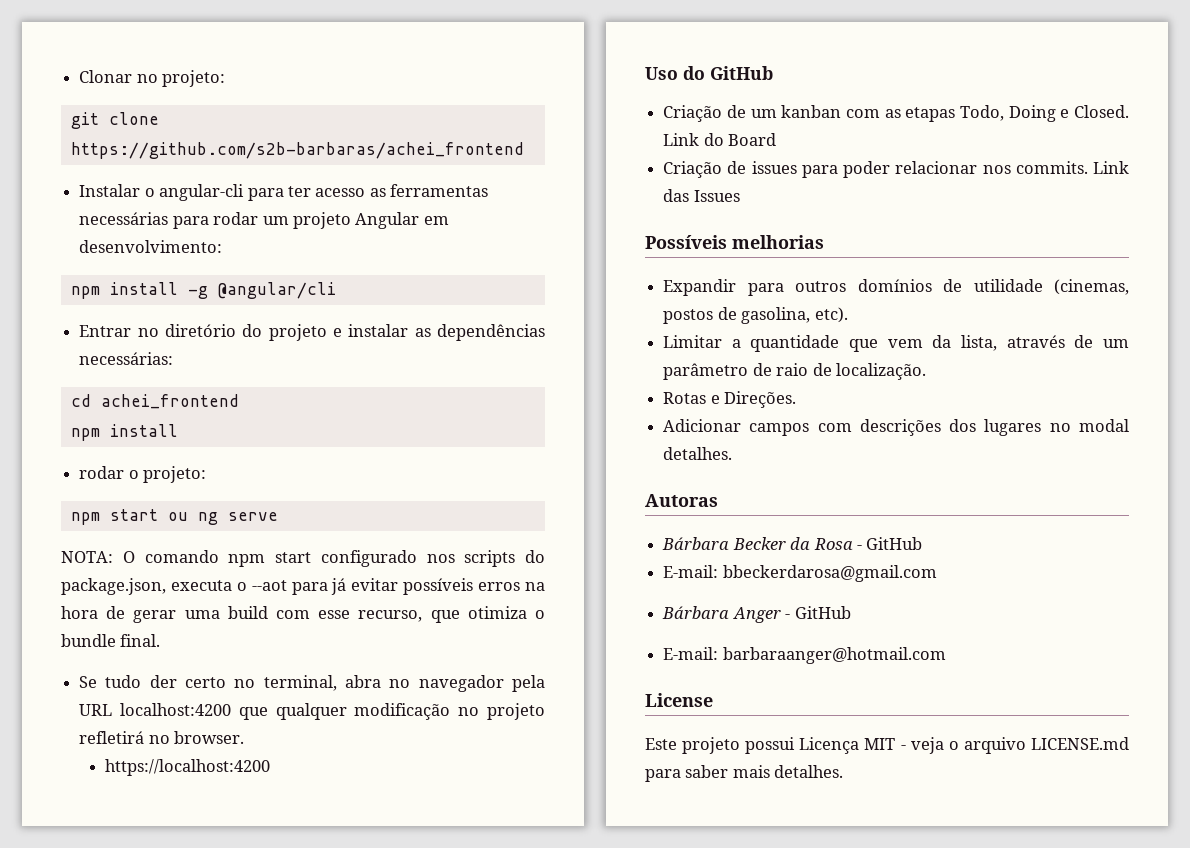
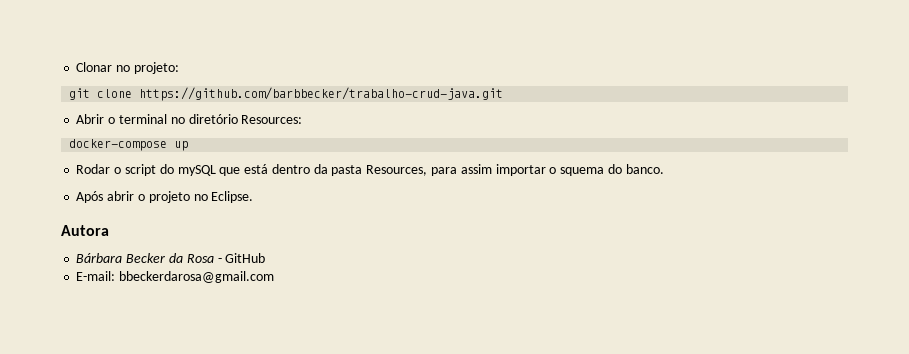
[70,142,524,159] [79,184,489,201] [79,212,449,229] [79,240,223,253] [70,282,336,299] [79,324,545,341] [79,352,174,365] [70,394,239,409] [70,424,178,441] [79,466,207,483] [70,509,278,525] [61,550,545,567] [61,578,546,595] [61,606,545,623] [61,634,161,647] [79,675,545,692] [79,703,545,720] [79,731,245,744] [104,759,270,776] [645,66,773,80] [663,105,1129,122] [663,133,777,146] [663,161,1129,178] [663,189,740,202] [645,235,824,249] [663,279,1129,296] [663,307,848,324] [663,335,1129,352] [663,363,926,380] [663,391,797,408] [663,419,1129,436] [663,447,733,460] [645,494,718,507] https://github.com/s2b-barbaras/achei_frontend // Instalar o angular-cli para ter acesso as ferramentas necessárias para rodar um projeto Angular em desenvolvimento: // npm install -g @angular/cli // Entrar no diretório do projeto e instalar as dependências necessárias: // cd achei_frontend // npm install // rodar o projeto: // npm start ou ng serve // NOTA: O comando npm start configurado nos scripts do package.json, executa o --aot para já evitar possíveis erros na hora de gerar uma build com esse recurso, que otimiza o bundle final. // Se tudo der certo no terminal, abra no navegador pela URL localhost:4200 que qualquer modificação no projeto refletirá no browser. // https://localhost:4200 // Uso do GitHub // Criação de um kanban com as etapas Todo, Doing e Closed. Link do Board // Criação de issues para poder relacionar nos commits. Link das Issues // Possíveis melhorias // Expandir para outros domínios de utilidade (cinemas, postos de gasolina, etc). // Limitar a quantidade que vem da lista, através de um parâmetro de raio de localização. // Rotas e Direções. // Adicionar campos com descrições dos lugares no modal detalhes. // Autoras -> [139,87,504,101] [76,114,303,124] [69,139,189,151] [76,164,664,176] [76,191,254,203] [61,225,109,236] https://github.com/barbbecker/trabalho-crud-java.git // Abrir o terminal no diretório Resources: // docker-compose up // Rodar o script do mySQL que está dentro da pasta Resources, para assim importar o squema do banco. // Após abrir o projeto no Eclipse. // Autora
[662,606,851,623] [663,647,946,664] [645,693,713,707] [645,737,1129,754] [645,765,844,782] // Bárbara Anger - GitHub // E-mail: barbaraanger@hotmail.com // License // Este projeto possui Licença MIT - veja o arquivo LICENSE.md para saber mais detalhes. -> (275, 277) none

